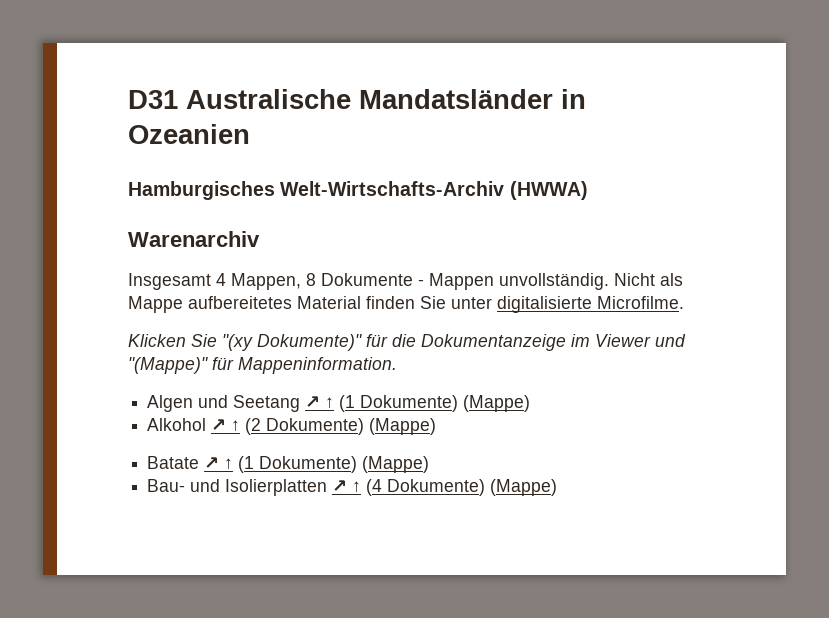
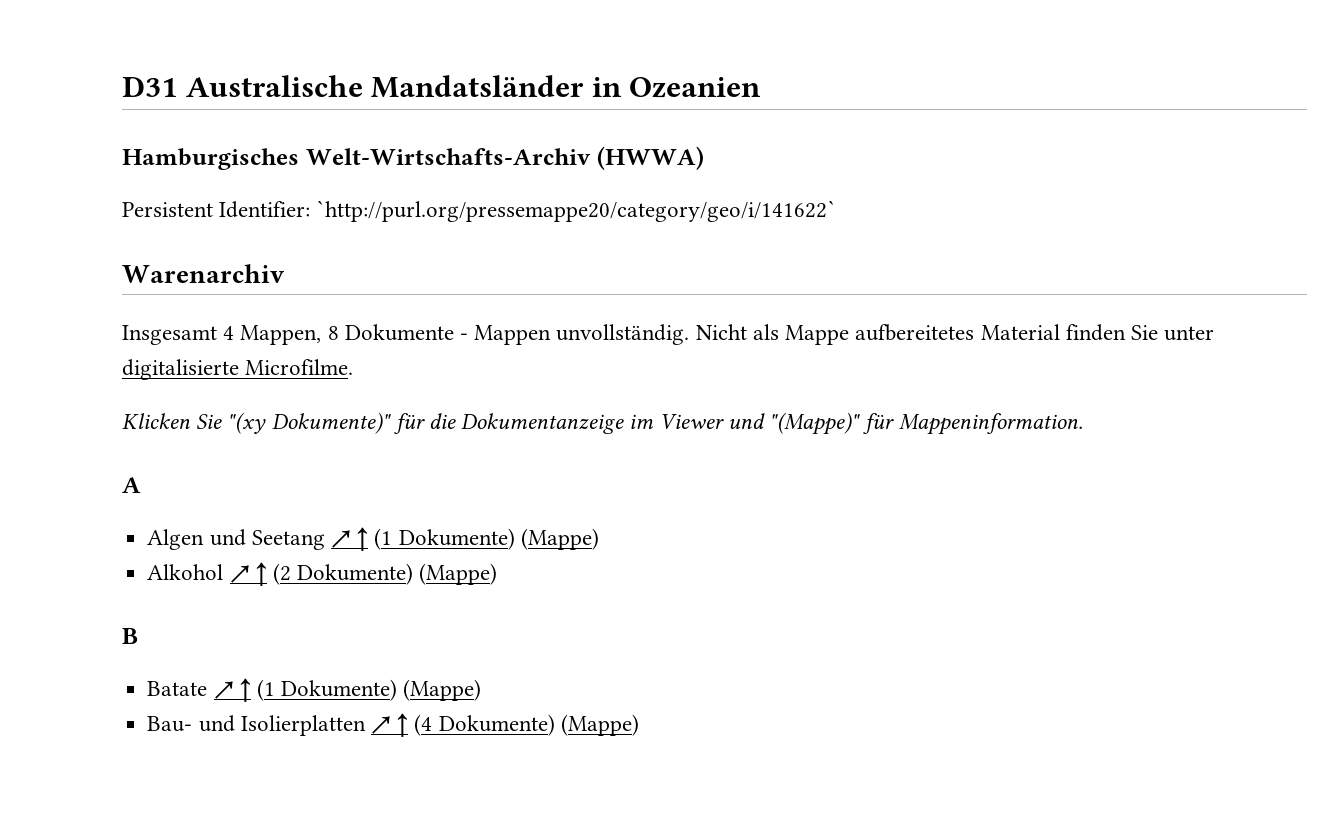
(588, 190) none -> [122,200,837,222] // Persistent Identifier: `http://purl.org/pressemappe20/category/geo/i/141622`
(397, 365) none -> [122,477,141,493] // A
(437, 426) none -> [122,628,138,644] // B

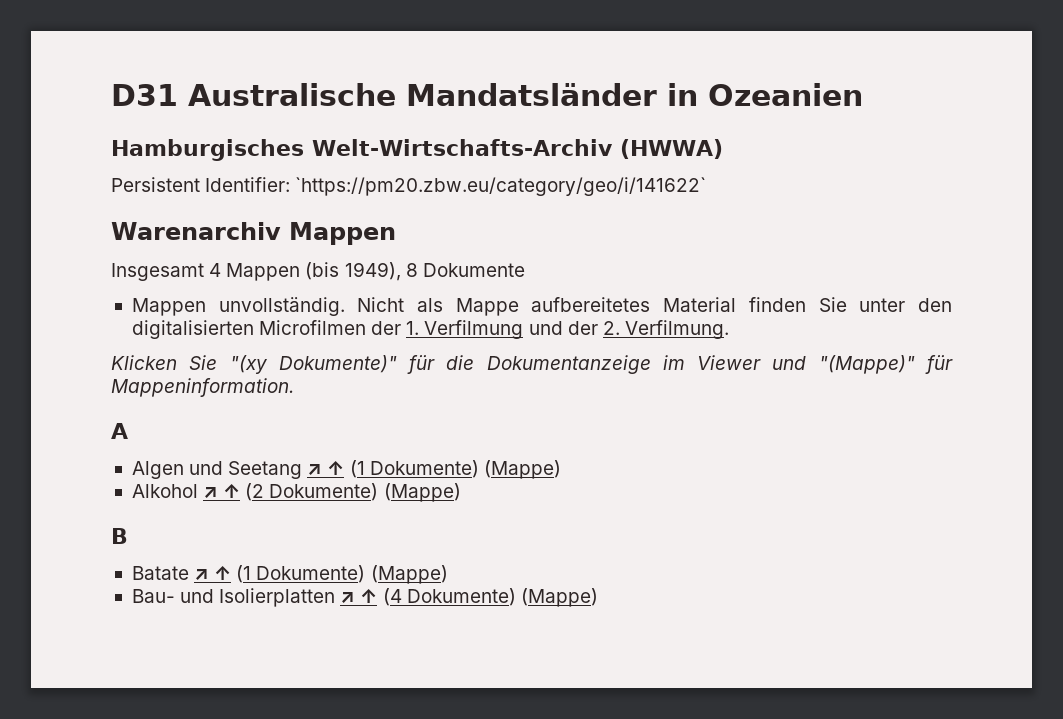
[316,200,837,222] `http://purl.org/pressemappe20/category/geo/i/141622` -> [295,177,707,196] `https://pm20.zbw.eu/category/geo/i/141622`
(285, 273) none -> [288,222,396,245] Mappen
[240,325,322,345] Mappen, -> [226,262,401,281] Mappen (bis 1949),
[460,333,469,340] - -> (525, 270) //
[122,359,354,380] digitalisierte Microfilme. -> [918,298,953,312] [131,320,729,339] den digitalisierten Microfilmen der 1. Verfilmung und der 2. Verfilmung.

